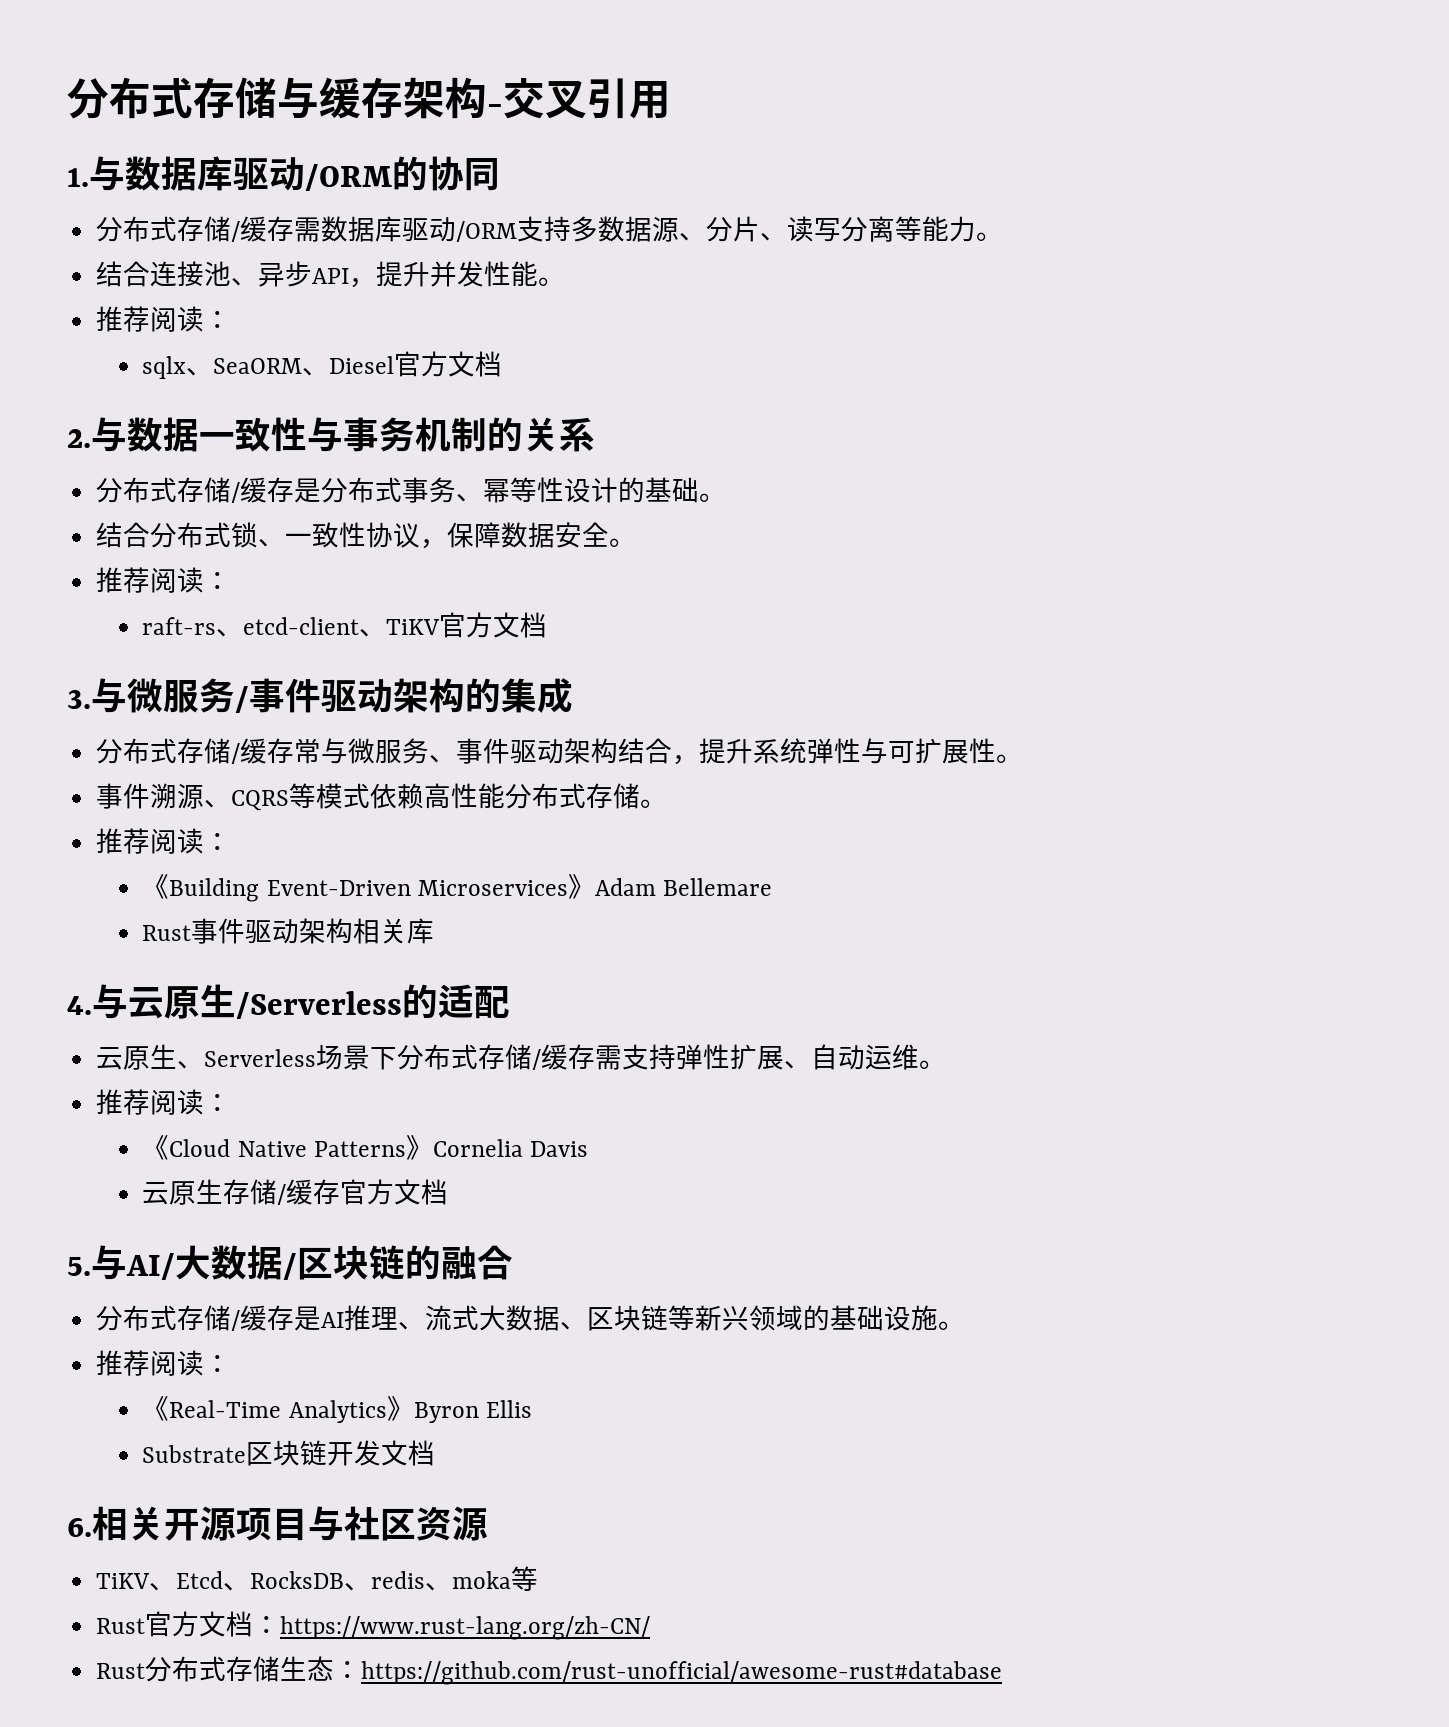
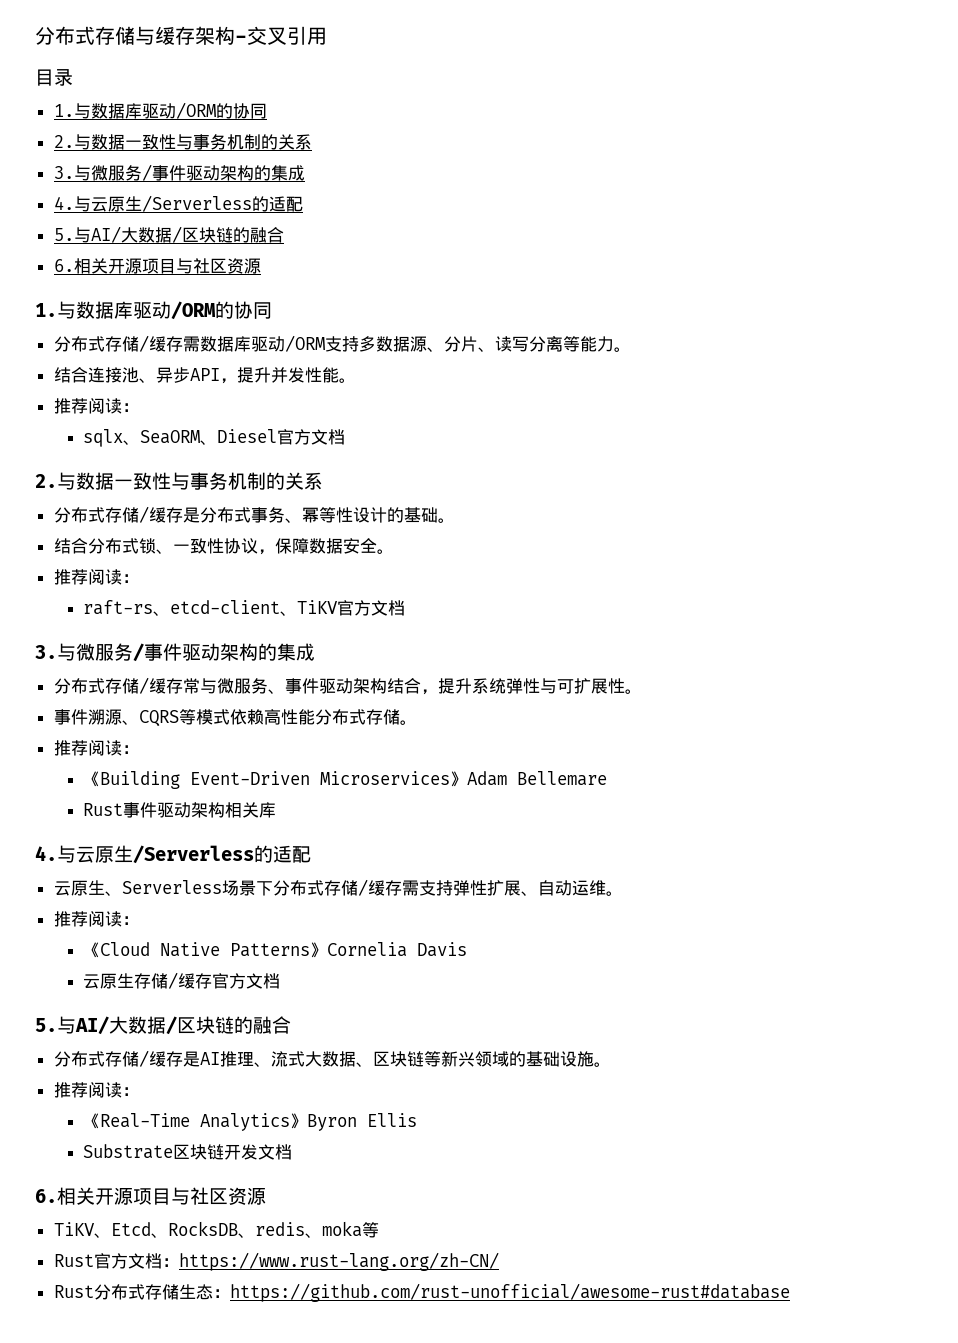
(671, 100) none -> [35,69,73,86] [53,102,267,119] [53,134,312,150] [53,164,305,181] [53,195,303,212] [53,226,284,243] [53,258,261,274] // 目录 // 1.与数据库驱动/ORM的协同 // 2.与数据一致性与事务机制的关系 // 3.与微服务/事件驱动架构的集成 // 4.与云原生/Serverless的适配 // 5.与AI/大数据/区块链的融合 // 6.相关开源项目与社区资源

